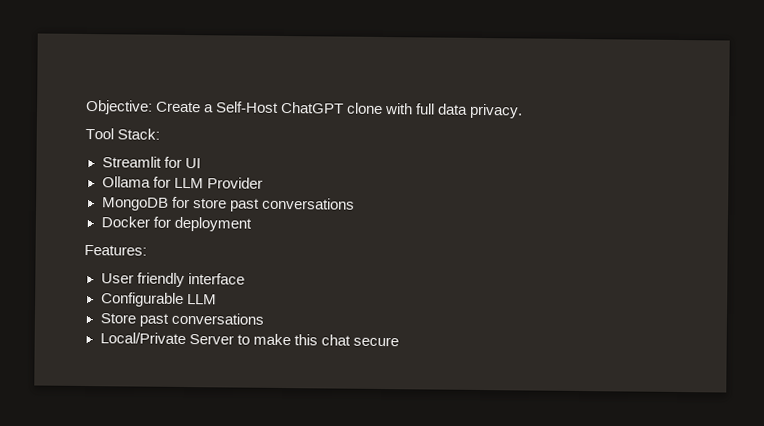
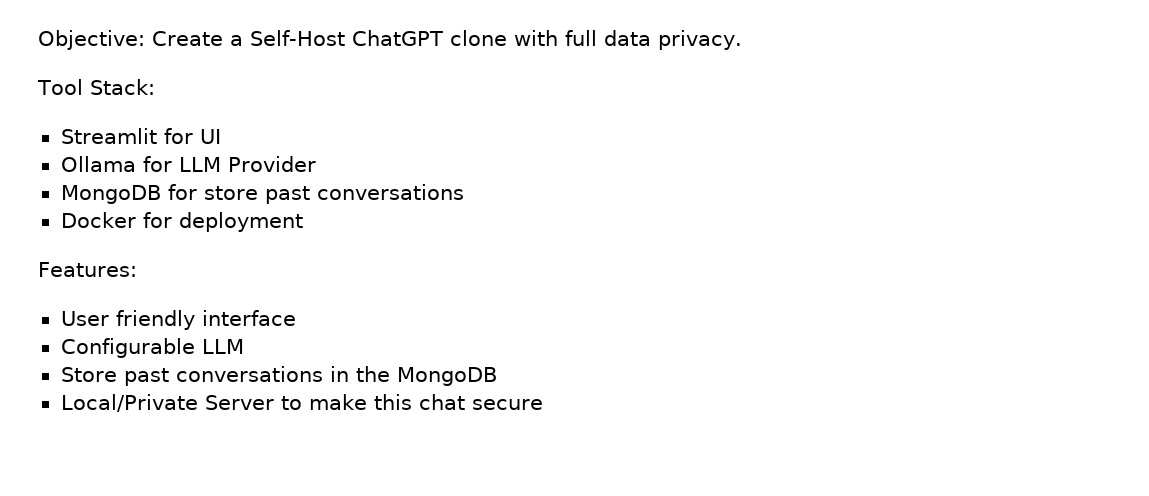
(264, 318) none -> [329,366,497,386] in the MongoDB

